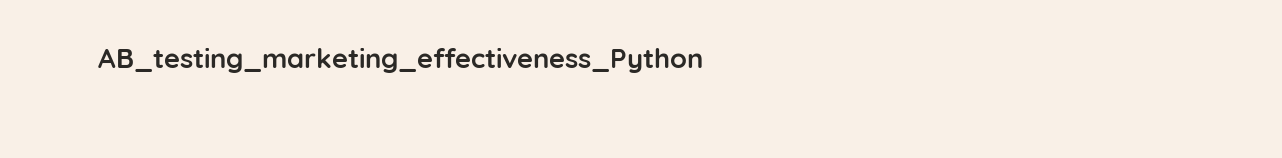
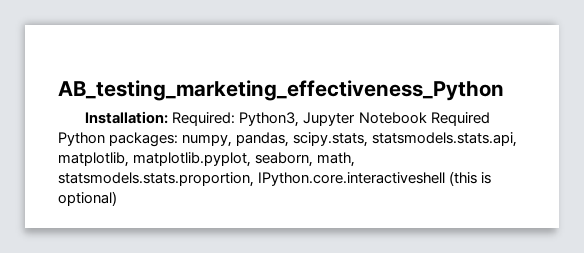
(703, 60) none -> [85,111,490,127] [58,132,518,147] [58,152,356,167] [58,171,492,187] [58,191,117,206] // Installation: Required: Python3, Jupyter Notebook Required Python packages: numpy, pandas, scipy.stats, statsmodels.stats.api, matplotlib, matplotlib.pyplot, seaborn, math, statsmodels.stats.proportion, IPython.core.interactiveshell (this is optional)

